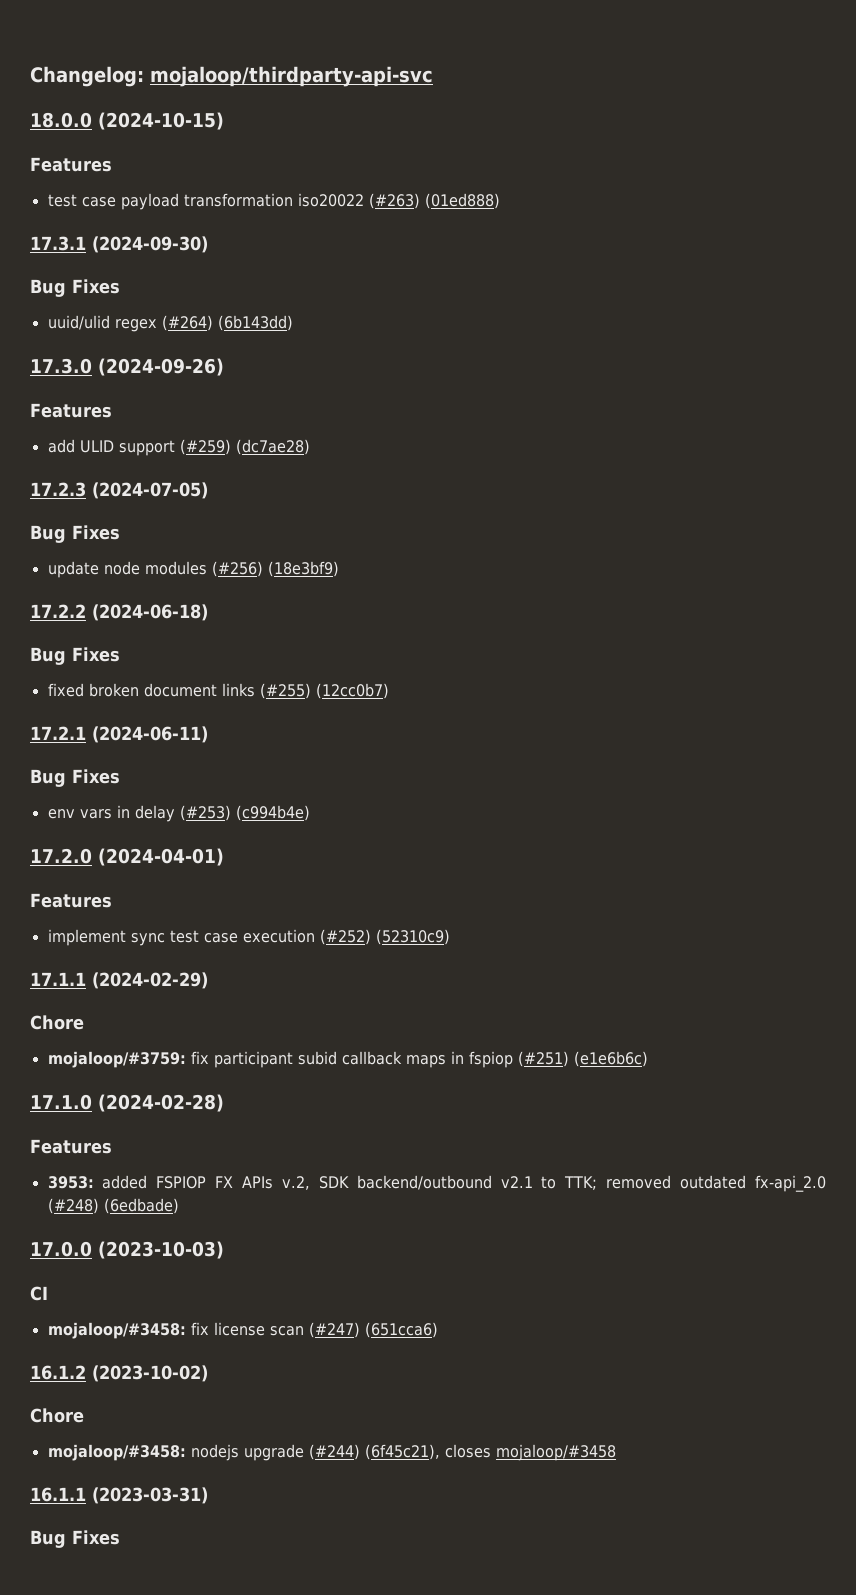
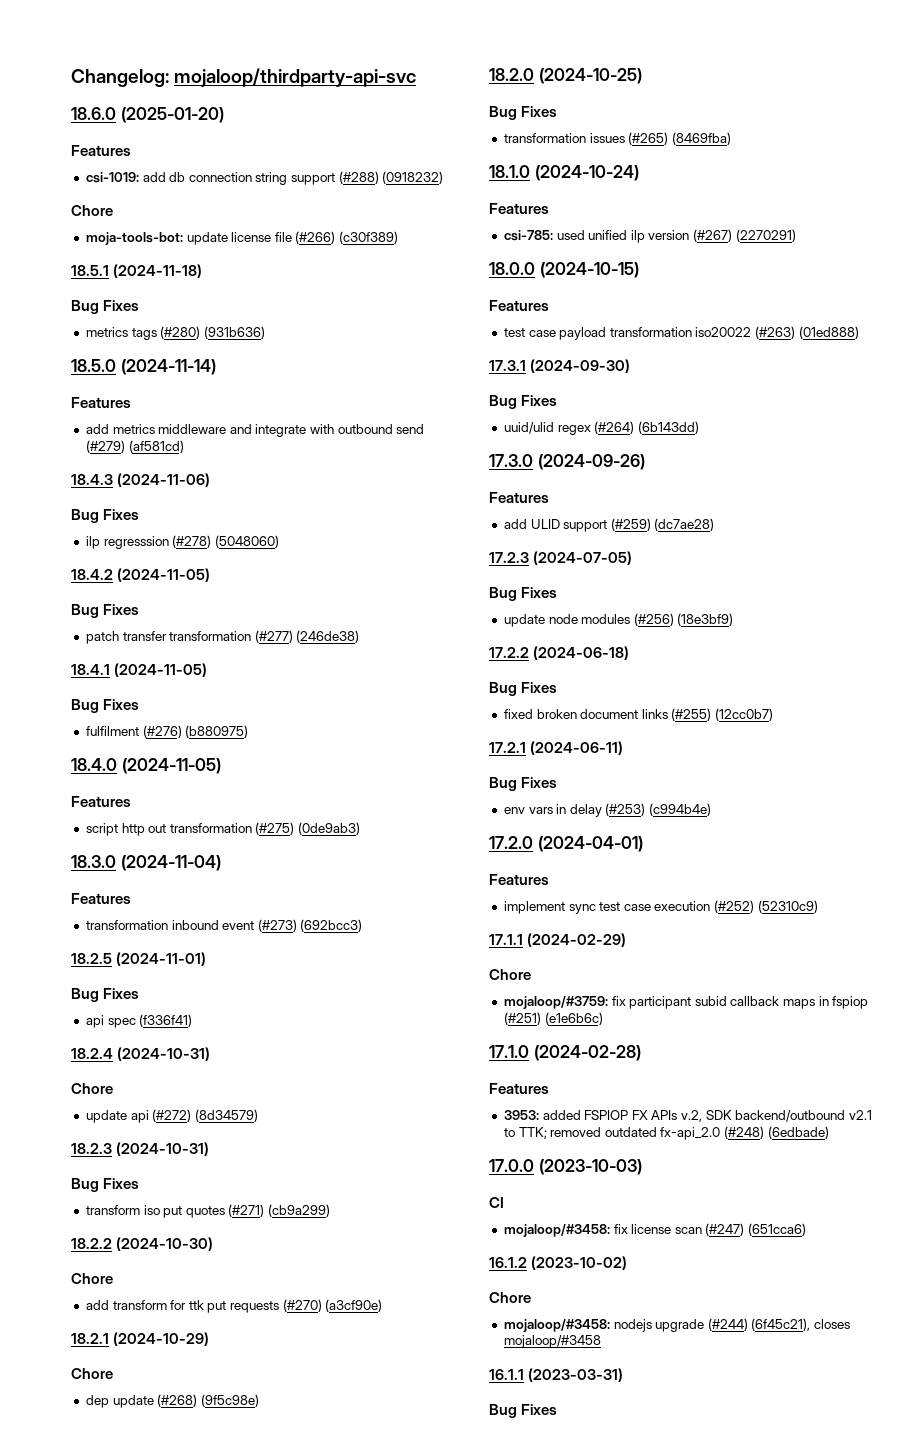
(433, 76) none -> [71,107,224,123] [71,145,131,156] [85,171,444,185] [71,205,113,216] [85,231,399,245] [71,264,203,278] [71,300,140,314] [85,326,265,340] [71,359,216,375] [71,397,131,408] [85,424,425,437] [85,440,184,453] [71,473,211,487] [71,509,140,523] [85,535,279,549] [71,568,211,582] [71,604,140,618] [85,630,360,644] [71,663,208,677] [71,699,140,713] [85,725,249,738] [71,758,221,774] [71,796,131,807] [85,822,361,836] [71,855,221,871] [71,893,131,904] [85,919,363,932] [71,952,207,966] [71,988,140,1002] [85,1014,193,1028] [71,1047,211,1061] [71,1083,113,1094] [85,1109,258,1123] [71,1142,210,1156] [71,1178,140,1192] [85,1204,331,1218] [71,1237,214,1251] [71,1273,113,1284] [85,1299,383,1313] [71,1332,210,1346] [71,1368,113,1379] [85,1394,259,1408] [489,68,642,84] [489,106,558,120] [503,132,731,145] [489,165,639,181] [489,203,549,214] [503,229,796,243] // 18.6.0 (2025-01-20) // Features // csi-1019: add db connection string support (#288) (0918232) // Chore // moja-tools-bot: update license file (#266) (c30f389) // 18.5.1 (2024-11-18) // Bug Fixes // metrics tags (#280) (931b636) // 18.5.0 (2024-11-14) // Features // add metrics middleware and integrate with outbound send (#279) (af581cd) // 18.4.3 (2024-11-06) // Bug Fixes // ilp regresssion (#278) (5048060) // 18.4.2 (2024-11-05) // Bug Fixes // patch transfer transformation (#277) (246de38) // 18.4.1 (2024-11-05) // Bug Fixes // fulfilment (#276) (b880975) // 18.4.0 (2024-11-05) // Features // script http out transformation (#275) (0de9ab3) // 18.3.0 (2024-11-04) // Features // transformation inbound event (#273) (692bcc3) // 18.2.5 (2024-11-01) // Bug Fixes // api spec (f336f41) // 18.2.4 (2024-10-31) // Chore // update api (#272) (8d34579) // 18.2.3 (2024-10-31) // Bug Fixes // transform iso put quotes (#271) (cb9a299) // 18.2.2 (2024-10-30) // Chore // add transform for ttk put requests (#270) (a3cf90e) // 18.2.1 (2024-10-29) // Chore // dep update (#268) (9f5c98e) // 18.2.0 (2024-10-25) // Bug Fixes // transformation issues (#265) (8469fba) // 18.1.0 (2024-10-24) // Features // csi-785: used unified ilp version (#267) (2270291)

